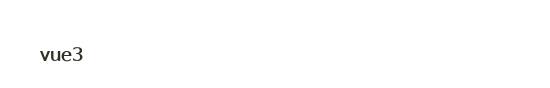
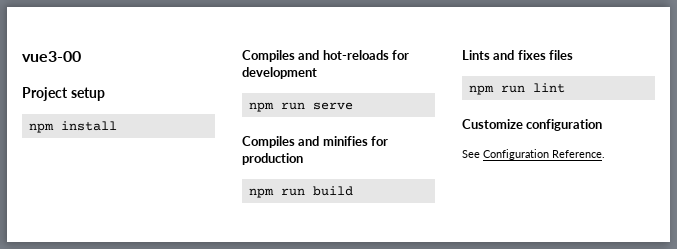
[39,47,83,62] vue3 -> [22,51,81,62] [22,87,105,101] [28,121,117,133] [242,50,410,62] [242,67,317,79] [248,102,353,112] [242,136,389,148] [242,153,303,165] [248,186,353,198] [462,50,574,60] [468,83,565,95] [462,119,603,131] [462,149,605,160] vue3-00 // Project setup // npm install // Compiles and hot-reloads for development // npm run serve // Compiles and minifies for production // npm run build // Lints and fixes files // npm run lint // Customize configuration // See Configuration Reference.

